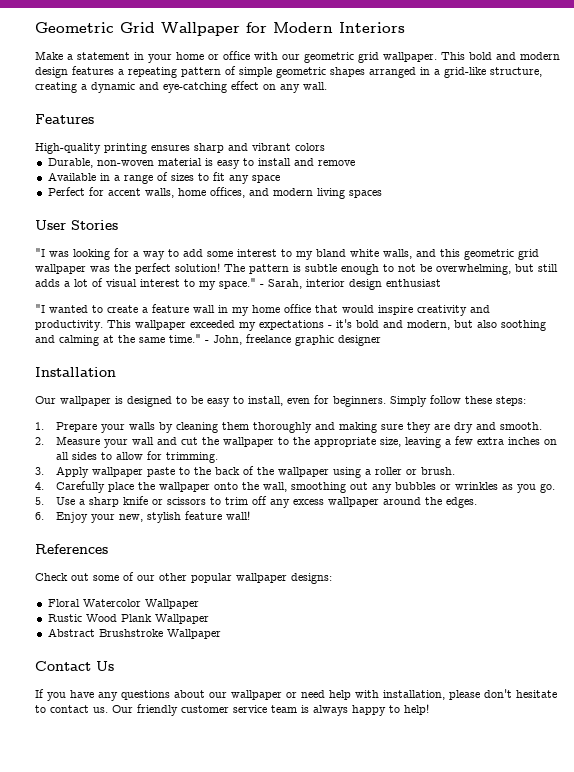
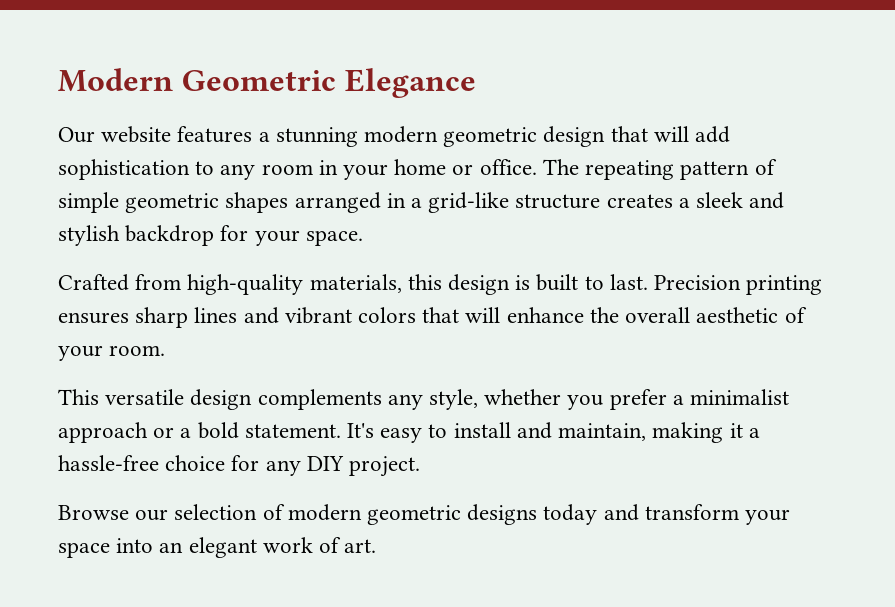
[35,22,405,36] [35,51,560,63] [35,66,124,78] Geometric Grid Wallpaper for Modern Interiors // Make a statement in your home or office with our geometric grid wallpaper. This bold and modern design features a -> [58,68,476,98] [58,126,731,147] [58,159,579,180] Modern Geometric Elegance // Our website features a stunning modern geometric design that will add sophistication to any room in your home or office. The
[490,67,542,77] [35,81,327,93] [35,114,94,124] [35,143,101,154] structure, creating a dynamic and eye-catching effect on any wall. // Features // High-quality -> [515,192,785,209] [58,225,363,246] [58,274,742,295] structure creates a sleek and stylish backdrop for your space. // Crafted from high-quality materials, this design is built to last. Precision
(224, 148) none -> [194,307,238,323] lines
[47,158,355,169] [47,172,280,184] [47,187,382,199] [35,220,118,230] [35,248,539,260] [35,263,558,275] [35,278,441,290] [35,304,490,316] [35,319,546,331] [35,334,381,346] [35,367,116,377] [35,395,526,407] [35,422,542,433] [35,436,557,448] [55,451,218,463] [35,466,455,478] [35,481,555,493] [35,496,477,508] [35,511,250,523] [35,544,108,554] [35,572,332,584] [47,599,199,609] [47,614,209,624] [47,628,221,639] [35,661,114,671] [35,689,557,701] [35,704,429,716] // Durable, non-woven material is easy to install and remove // Available in a range of sizes to fit any space // Perfect for accent walls, home offices, and modern living spaces // User Stories // "I was looking for a way to add some interest to my bland white walls, and this geometric grid wallpaper was the perfect solution! The pattern is subtle enough to not be overwhelming, but still adds a lot of visual interest to my space." - Sarah, interior design enthusiast // "I wanted to create a feature wall in my home office that would inspire creativity and productivity. This wallpaper exceeded my expectations - it's bold and modern, but also soothing and calming at the same time." - John, freelance graphic designer // Installation // Our wallpaper is designed to be easy to install, even for beginners. Simply follow these steps: // 1. Prepare your walls by cleaning them thoroughly and making sure they are dry and smooth. // 2. Measure your wall and cut the wallpaper to the appropriate size, leaving a few extra inches on all sides to allow for trimming. // 3. Apply wallpaper paste to the back of the wallpaper using a roller or brush. // 4. Carefully place the wallpaper onto the wall, smoothing out any bubbles or wrinkles as you go. // 5. Use a sharp knife or scissors to trim off any excess wallpaper around the edges. // 6. Enjoy your new, stylish feature wall! // References // Check out some of our other popular wallpaper designs: // Floral Watercolor Wallpaper // Rustic Wood Plank Wallpaper // Abstract Brushstroke Wallpaper // Contact Us // If you have any questions about our wallpaper or need help with installation, please don't hesitate to contact us. Our friendly customer service team is always happy to help! -> [422,307,807,323] [58,345,166,361] [58,389,790,410] [58,422,760,443] [58,455,421,477] [58,504,791,525] [58,537,377,558] that will enhance the overall aesthetic of your room. // This versatile design complements any style, whether you prefer a minimalist approach or a bold statement. It's easy to install and maintain, making it a hassle-free choice for any DIY project. // Browse our selection of modern geometric designs today and transform your space into an elegant work of art.

